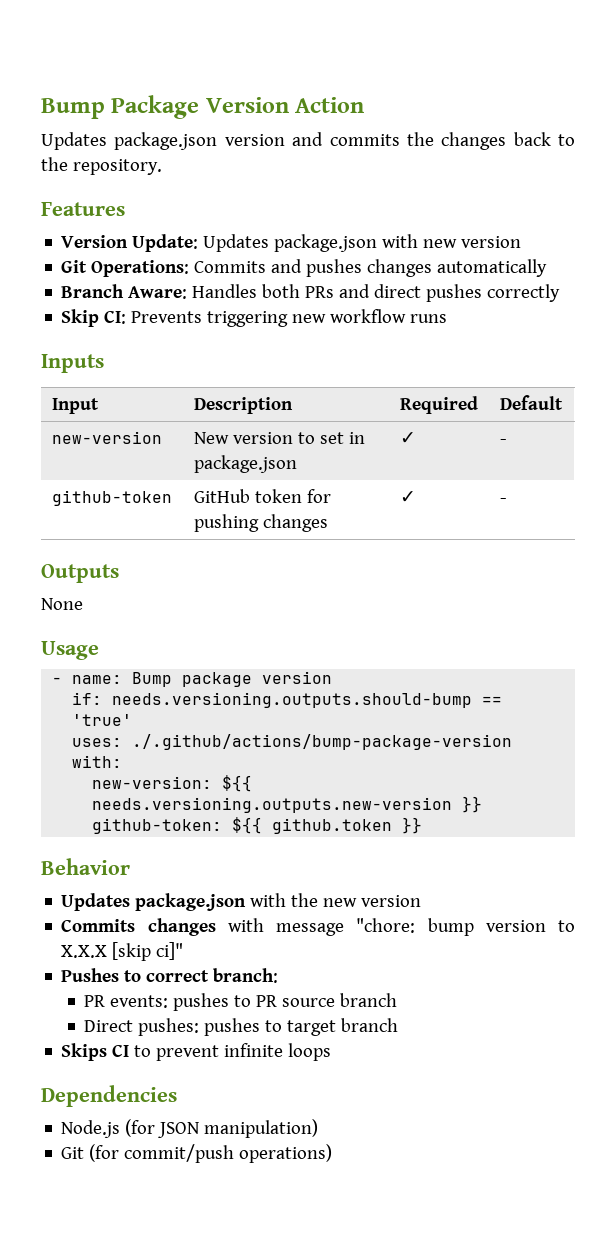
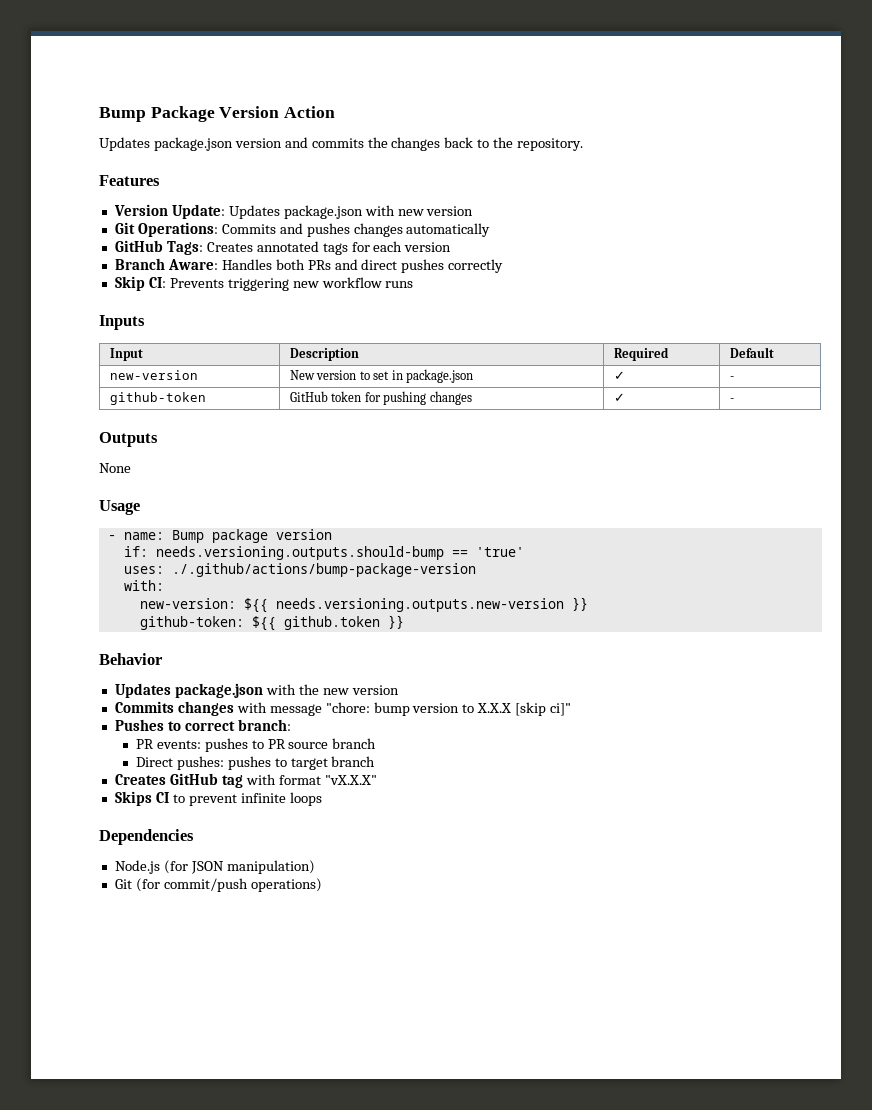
(548, 268) none -> [114,240,452,255] // GitHub Tags: Creates annotated tags for each version
(399, 1025) none -> [114,773,377,788] // Creates GitHub tag with format "vX.X.X"

